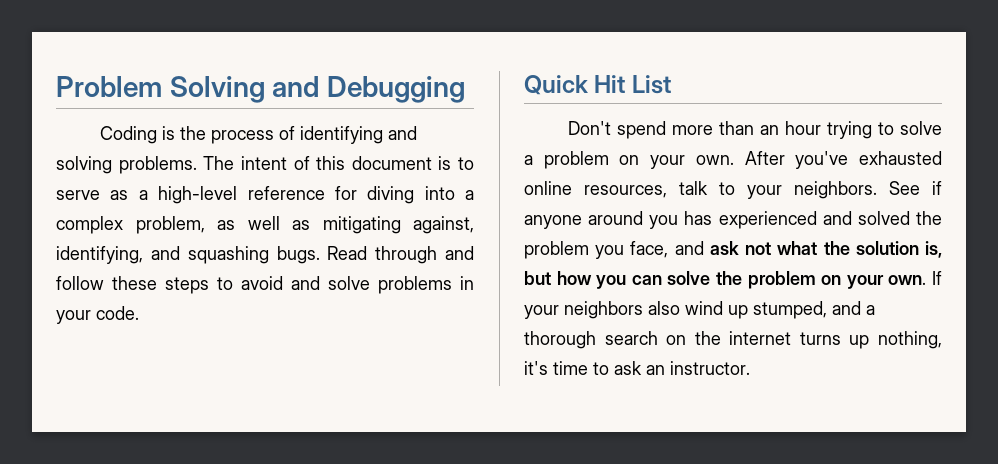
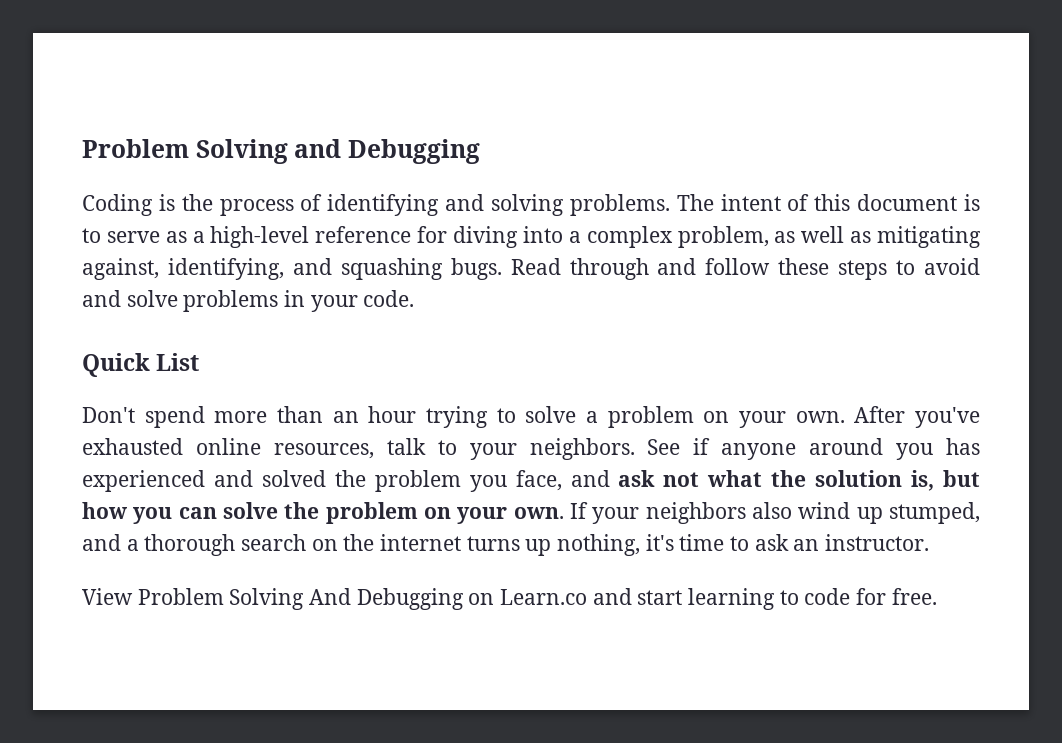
[594,75,626,93] Hit -> (150, 365) none
(750, 368) none -> [82,588,937,610] // View Problem Solving And Debugging on Learn.co and start learning to code for free.

